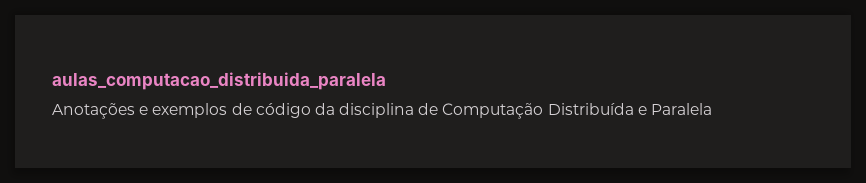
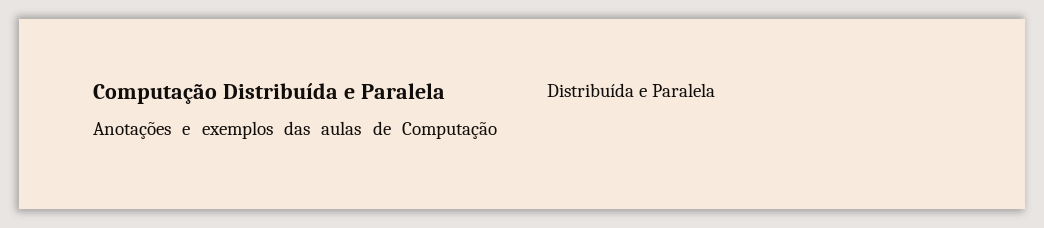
[52,72,386,90] aulas_computacao_distribuida_paralela -> [93,83,445,104] Computação Distribuída e Paralela
[231,103,415,118] de código da disciplina -> [284,121,362,135] das aulas

